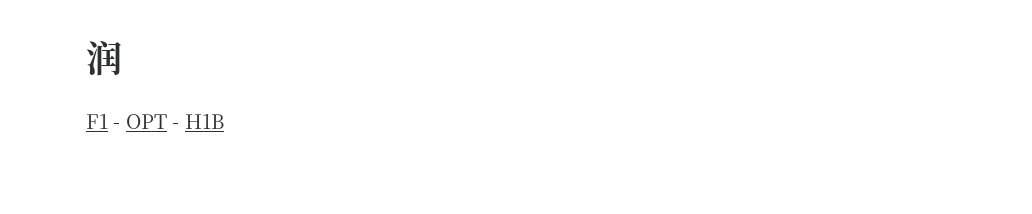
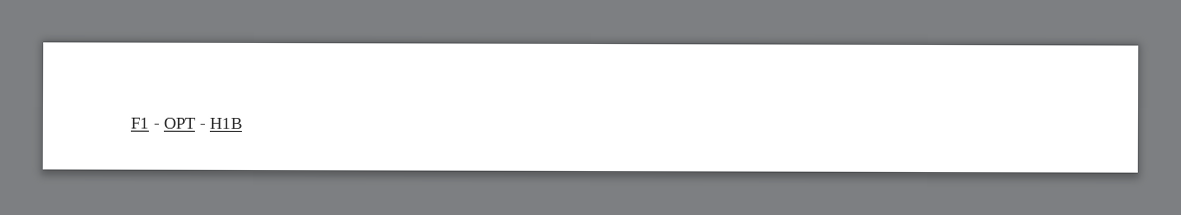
[86,40,122,76] 润 // -> (130, 123) none

